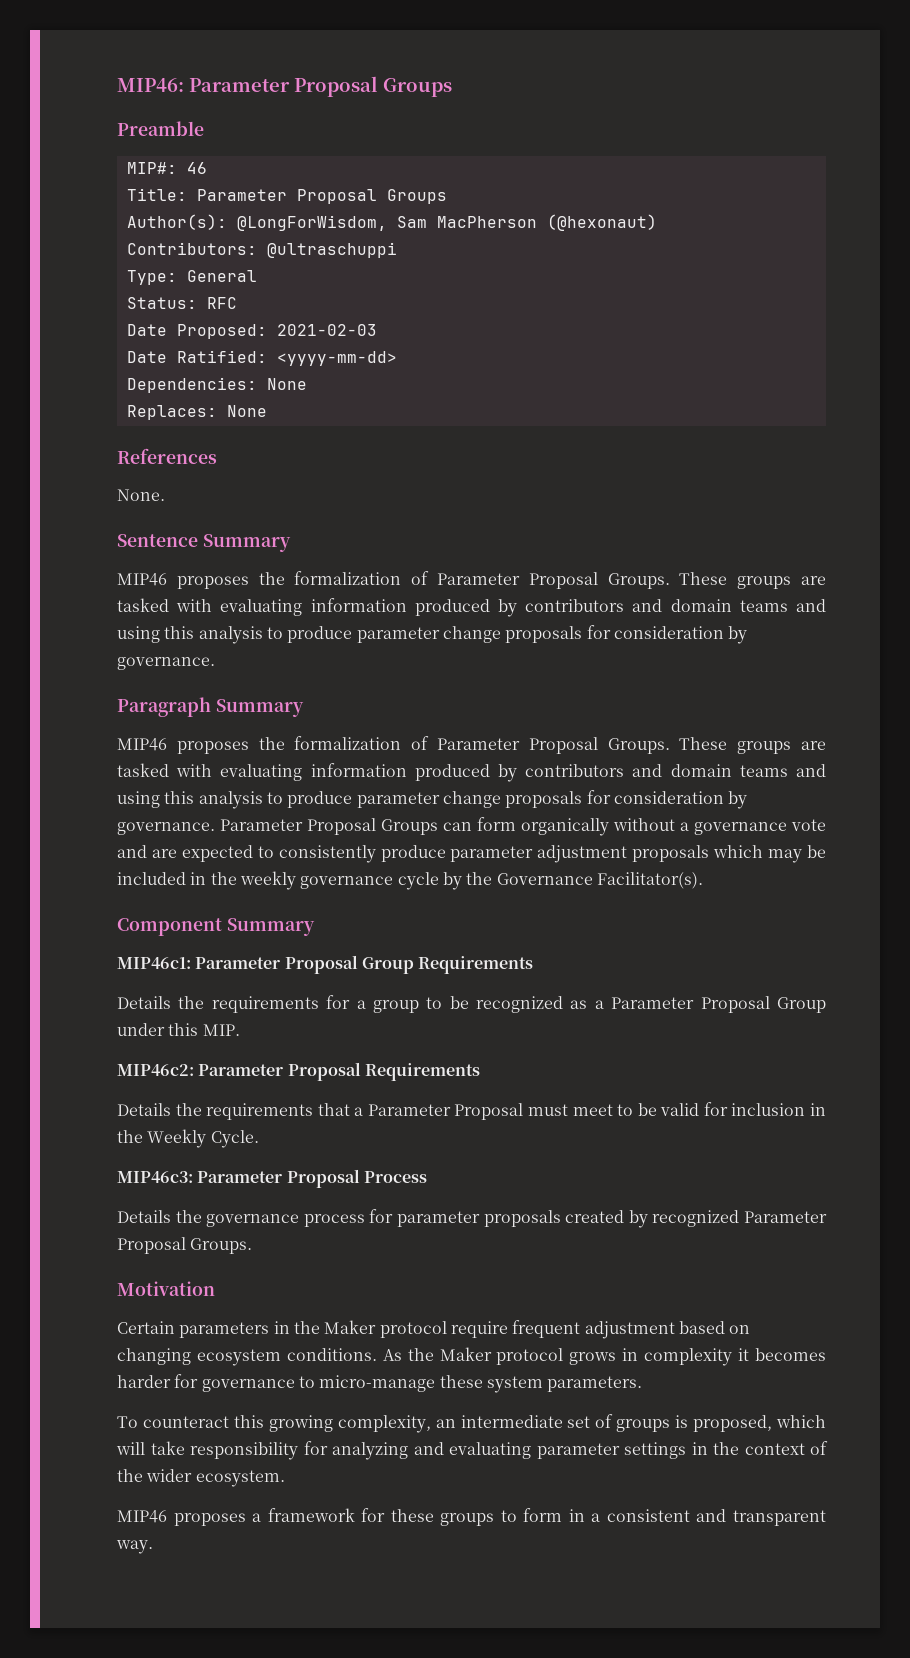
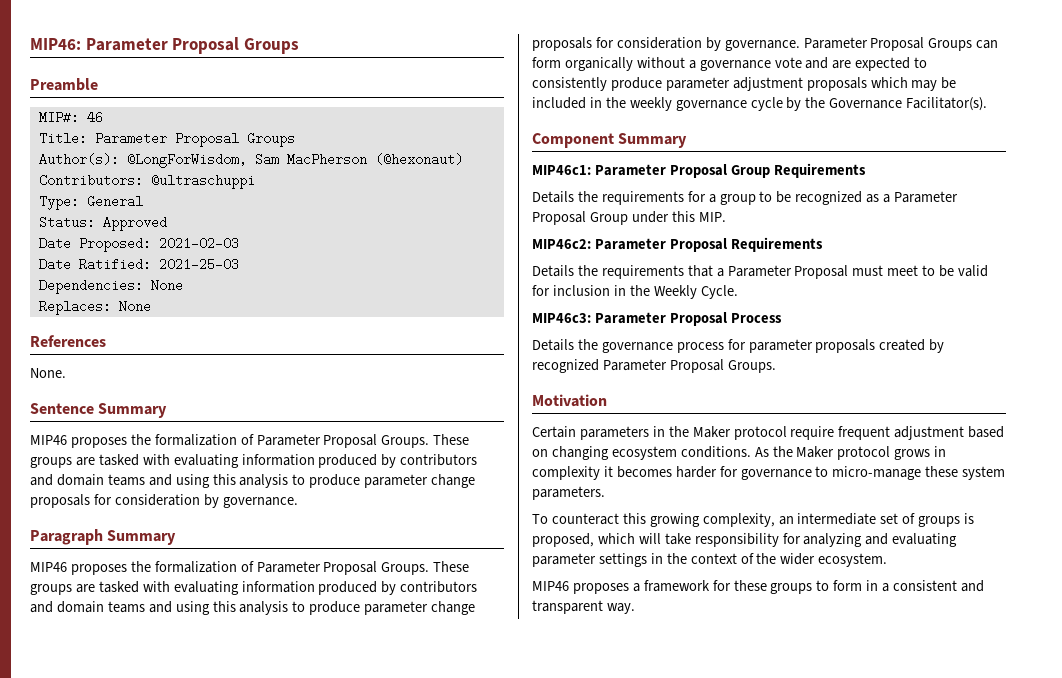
[206,297,237,309] RFC -> [102,216,167,231] Approved
[276,351,397,366] <yyyy-mm-dd> -> [158,258,239,271] 2021-25-03

